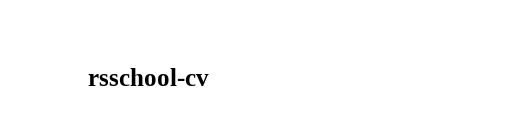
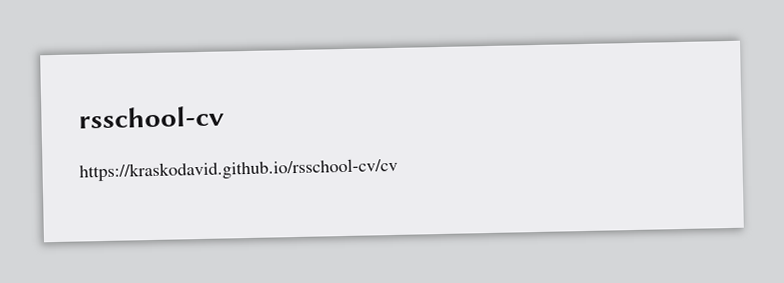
(209, 77) none -> [79,157,398,182] // https://kraskodavid.github.io/rsschool-cv/cv

